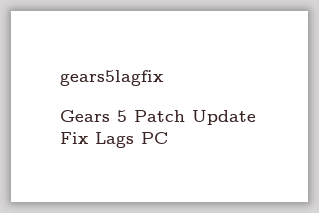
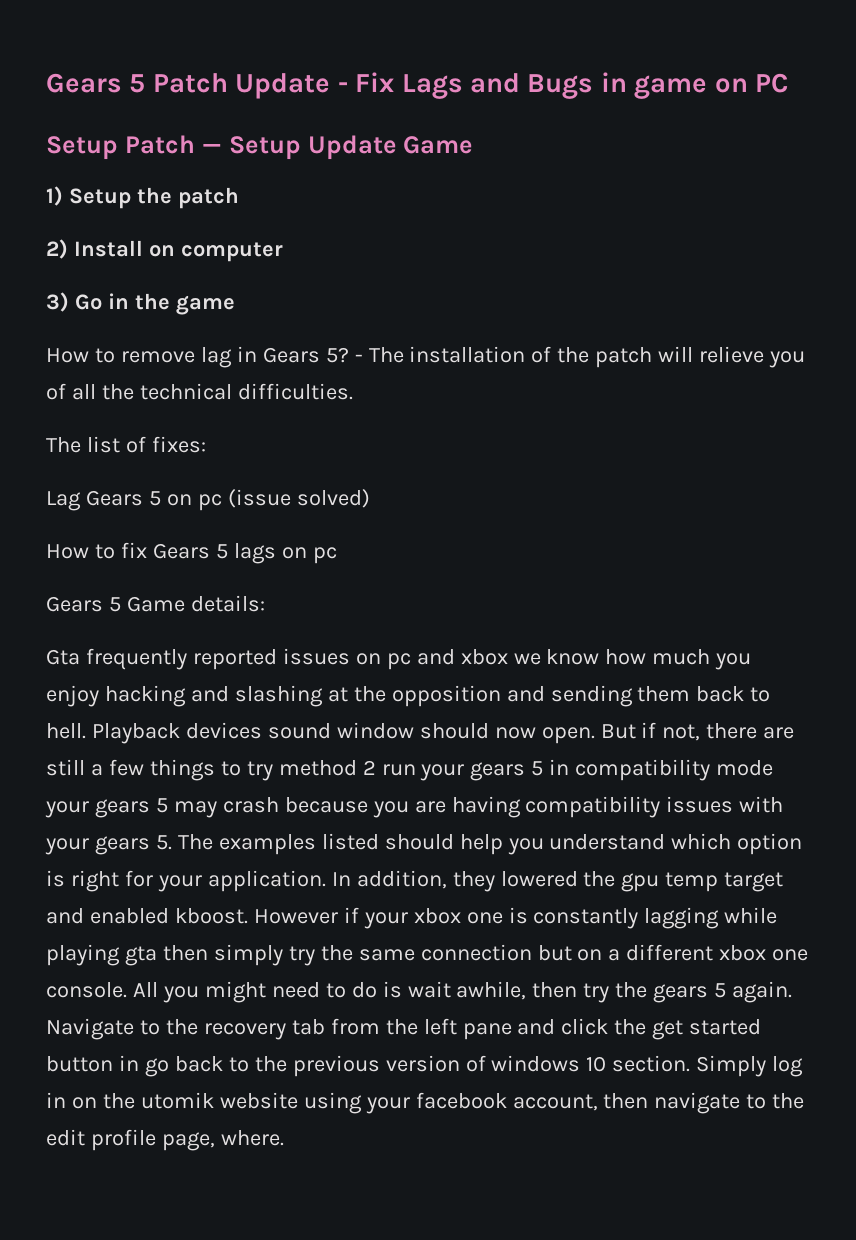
[60,70,164,86] gears5lagfix // -> (46, 83) none
(256, 117) none -> [337,82,348,92] -
[141,132,168,144] PC -> [469,72,789,99] [46,135,474,160] [46,186,239,209] [46,239,283,262] [46,292,235,315] [46,346,806,368] [46,383,353,400] [46,436,206,453] [46,489,370,511] [46,542,337,564] [46,595,265,612] [46,648,752,670] [46,685,771,707] [46,722,795,744] [46,759,774,781] [45,796,784,818] [45,833,803,855] [46,870,784,892] [46,907,778,929] [46,944,809,966] [46,981,793,1003] [46,1018,762,1040] [46,1055,804,1077] [46,1092,805,1114] [46,1129,284,1151] and Bugs in game on PC // Setup Patch — Setup Update Game // 1) Setup the patch // 2) Install on computer // 3) Go in the game // How to remove lag in Gears 5? - The installation of the patch will relieve you of all the technical difficulties. // The list of fixes: // Lag Gears 5 on pc (issue solved) // How to fix Gears 5 lags on pc // Gears 5 Game details: // Gta frequently reported issues on pc and xbox we know how much you enjoy hacking and slashing at the opposition and sending them back to hell. Playback devices sound window should now open. But if not, there are still a few things to try method 2 run your gears 5 in compatibility mode your gears 5 may crash because you are having compatibility issues with your gears 5. The examples listed should help you understand which option is right for your application. In addition, they lowered the gpu temp target and enabled kboost. However if your xbox one is constantly lagging while playing gta then simply try the same connection but on a different xbox one console. All you might need to do is wait awhile, then try the gears 5 again. Navigate to the recovery tab from the left pane and click the get started button in go back to the previous version of windows 10 section. Simply log in on the utomik website using your facebook account, then navigate to the edit profile page, where.

